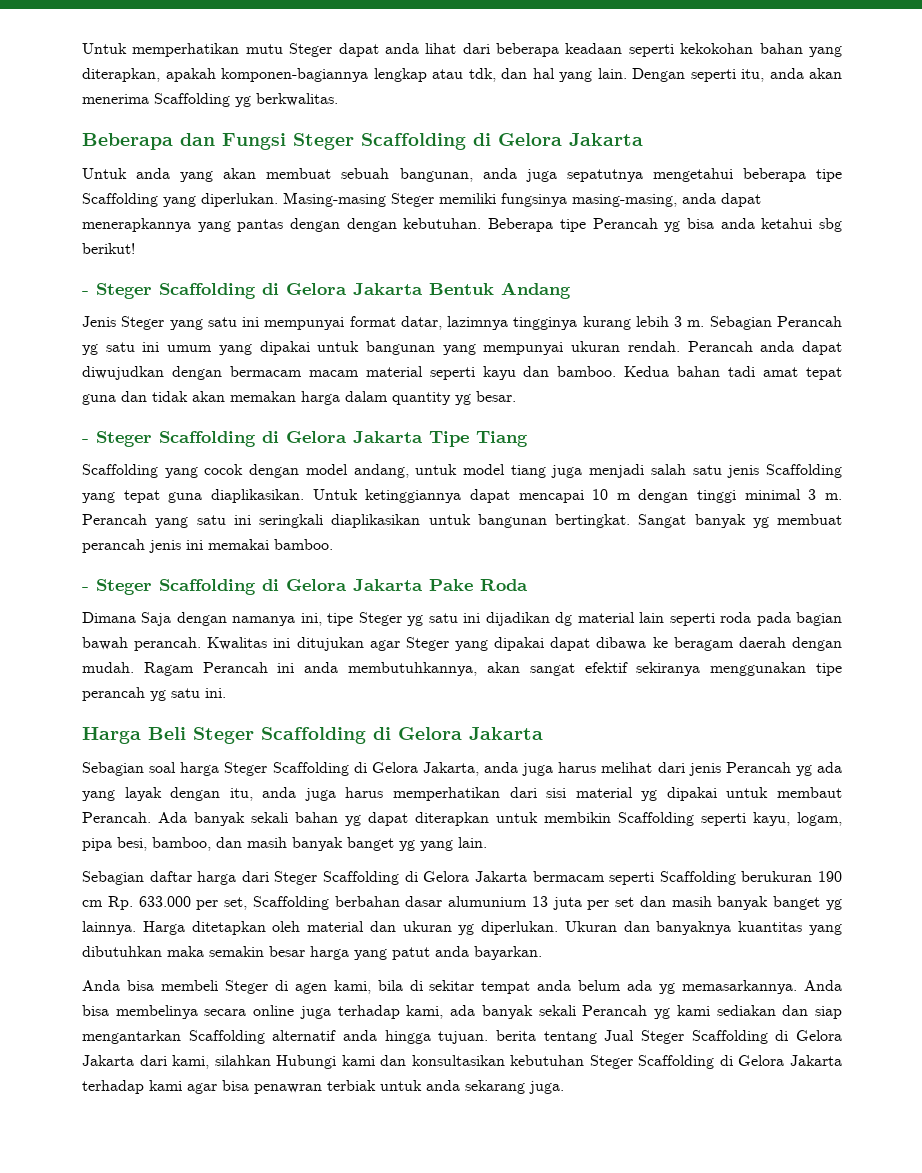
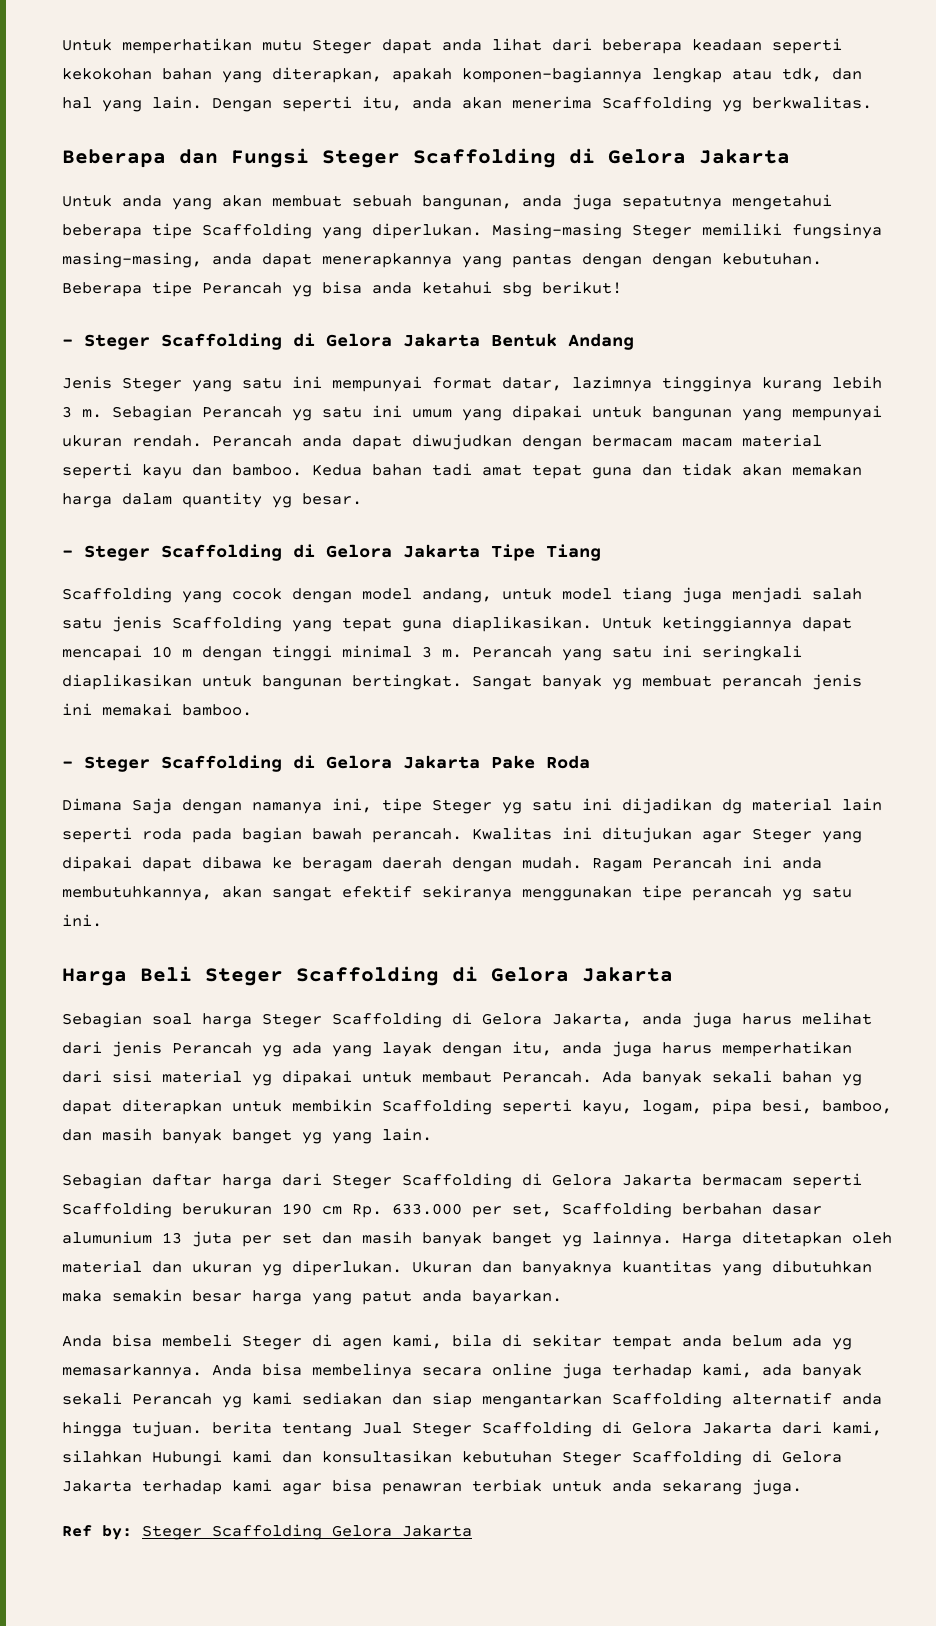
(564, 1087) none -> [62,1524,472,1540] // Ref by: Steger Scaffolding Gelora Jakarta

